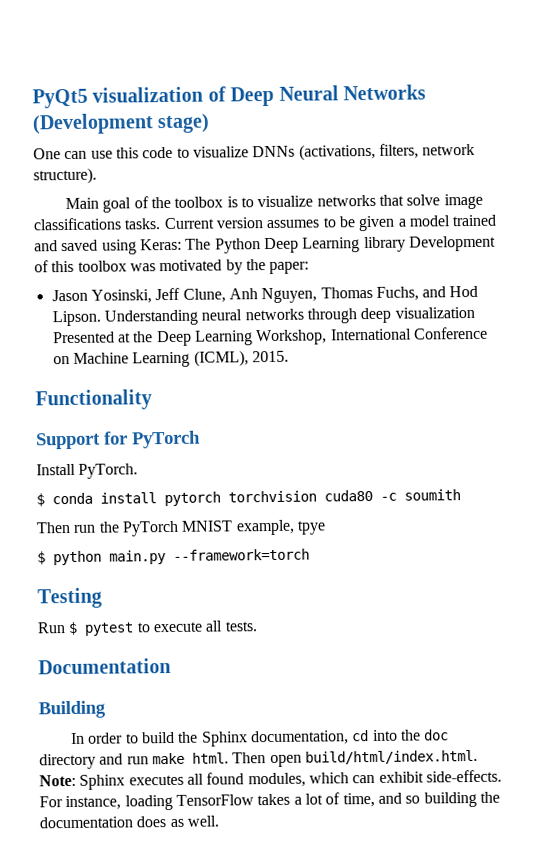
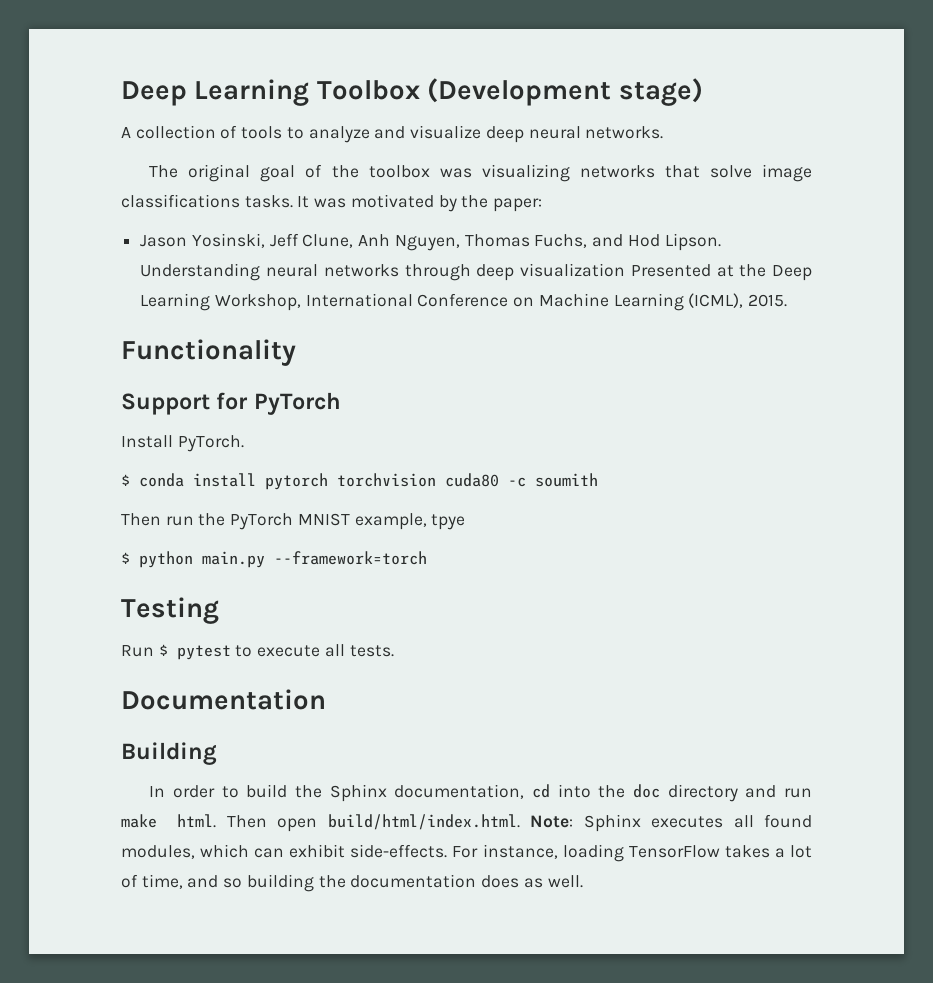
[32,84,426,109] [32,113,211,135] [33,143,476,161] [33,167,97,185] [65,197,100,210] PyQt5 visualization of Deep Neural Networks (Development stage) // One can use this code to visualize DNNs (activations, filters, network structure). // Main -> [121,78,703,106] [121,125,664,143] [149,164,251,182] Deep Learning Toolbox (Development stage) // A collection of tools to analyze and visualize deep neural networks. // The original
[226,195,314,208] is to visualize -> [439,164,570,182] was visualizing
[163,214,497,232] [34,235,496,255] [34,260,127,273] Current version assumes to be given a model trained and saved using Keras: The Python Deep Learning library Development of this toolbox -> [297,196,310,208] It

